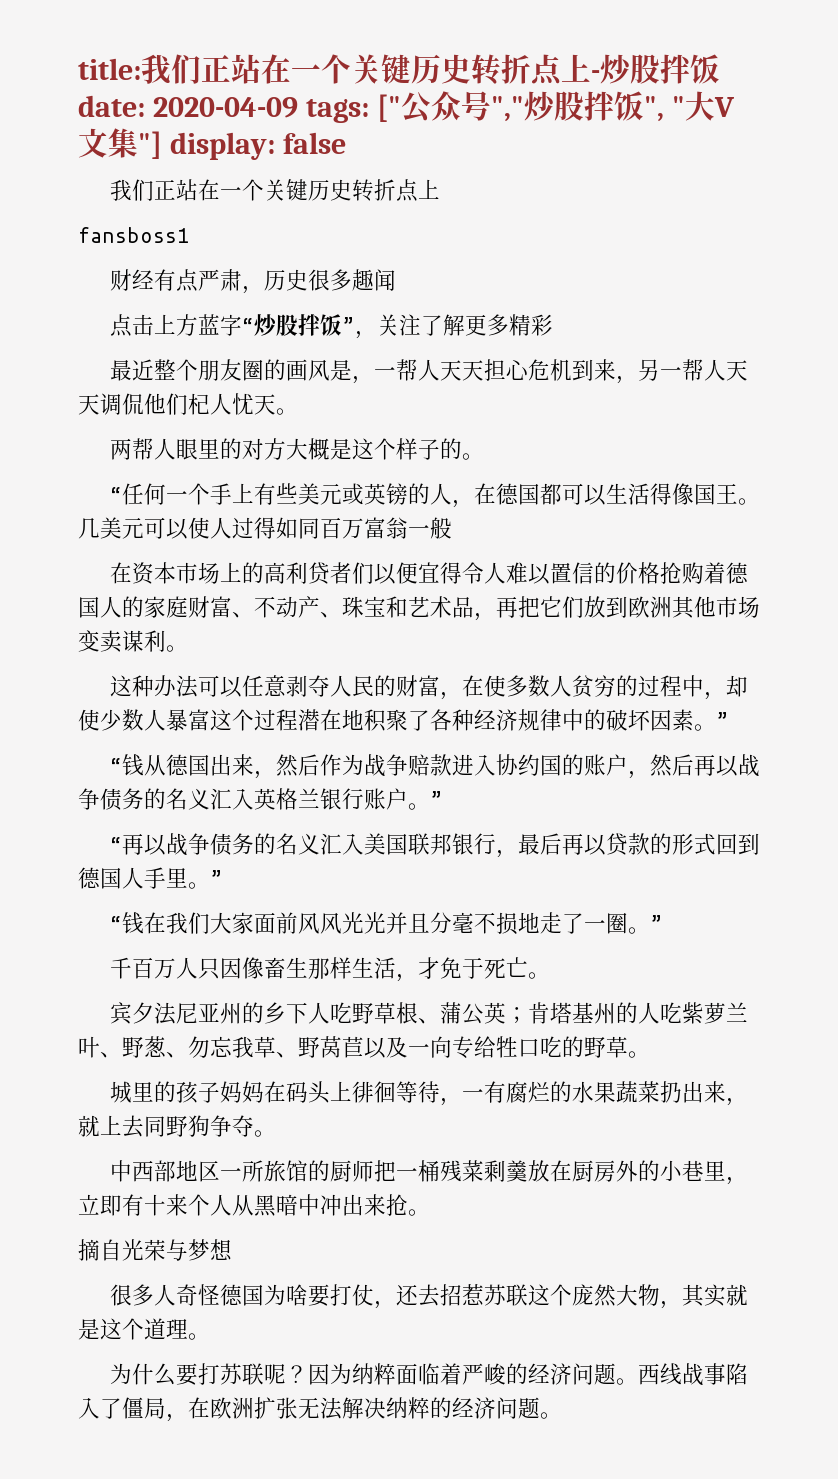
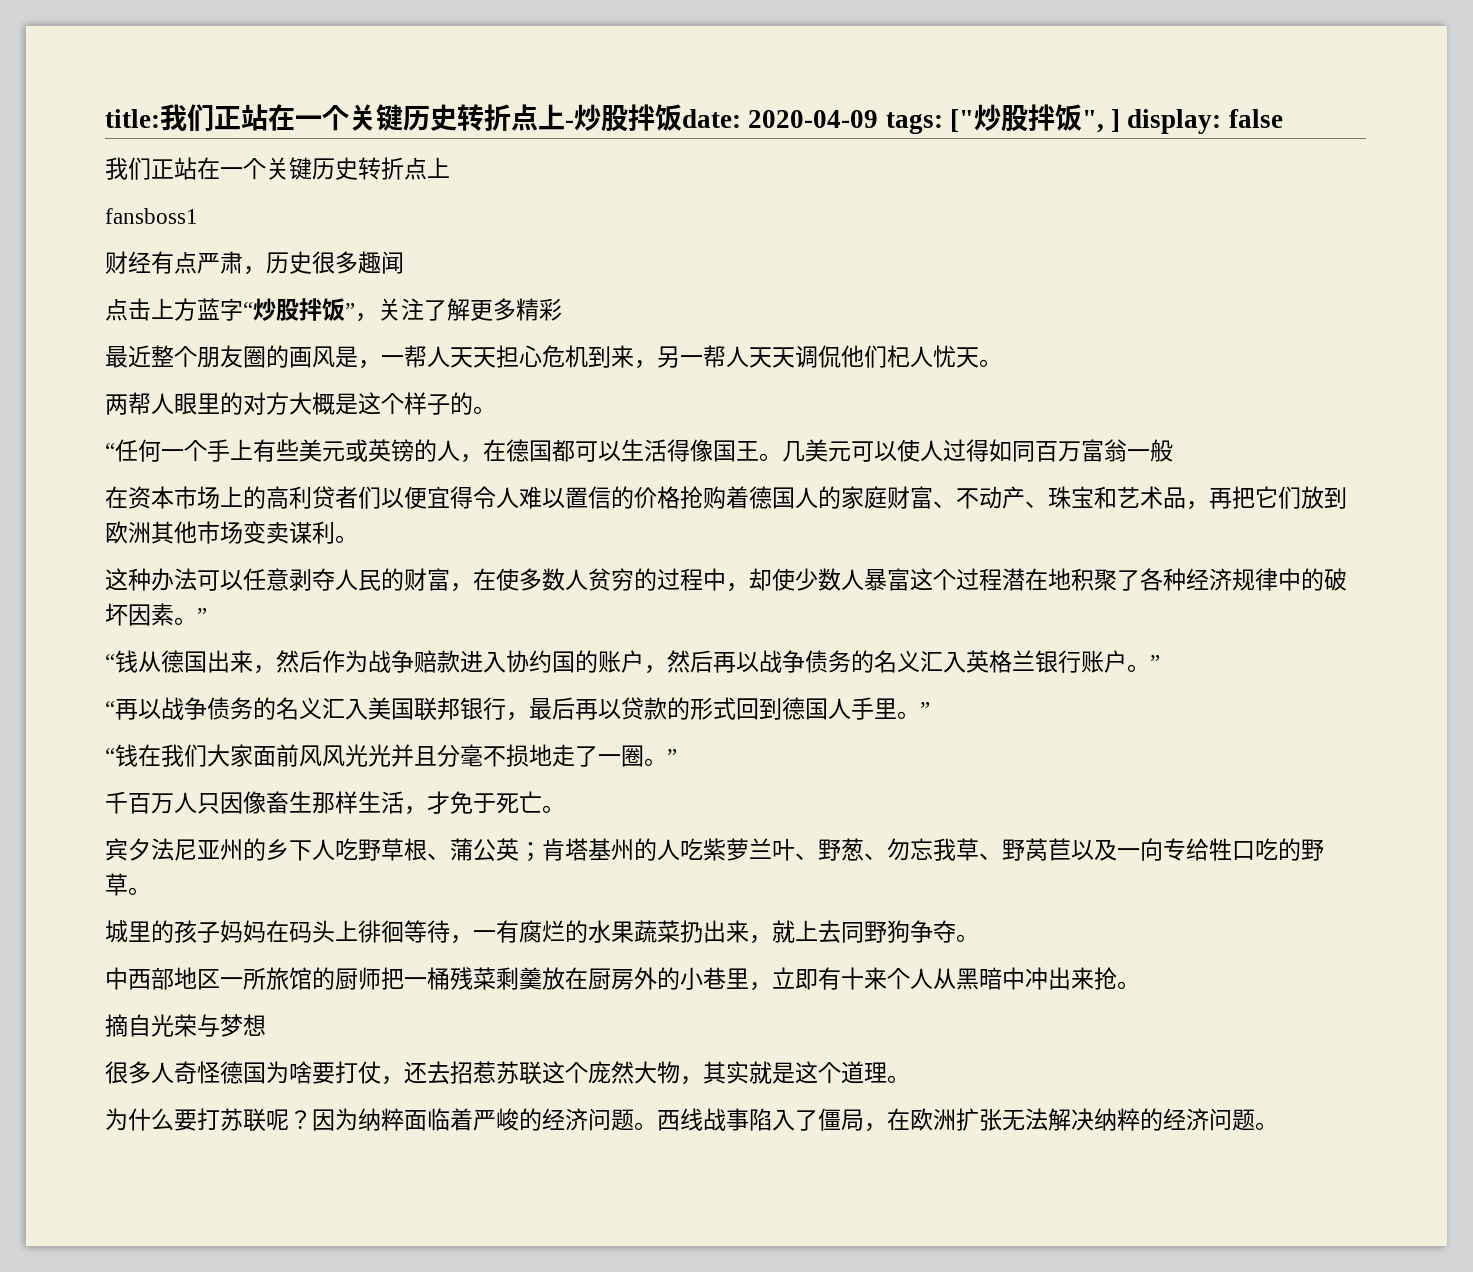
[400,91,524,124] 公众号"," -> (974, 120) none
[671,91,735,121] [78,128,162,159] "大V文集"] -> [1111,109,1121,132] ]

